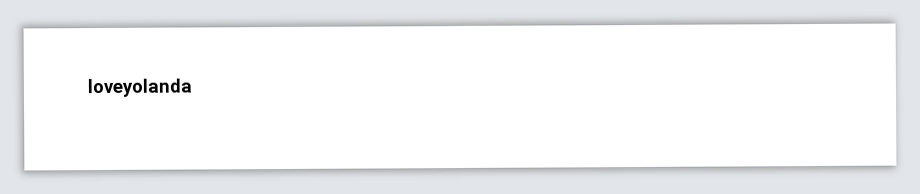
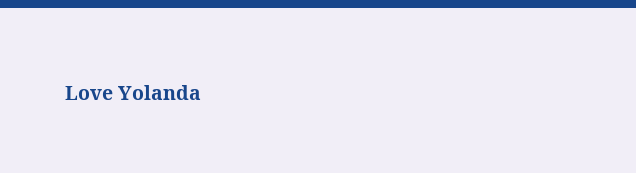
[87,78,192,98] loveyolanda -> [65,85,202,100] Love Yolanda

